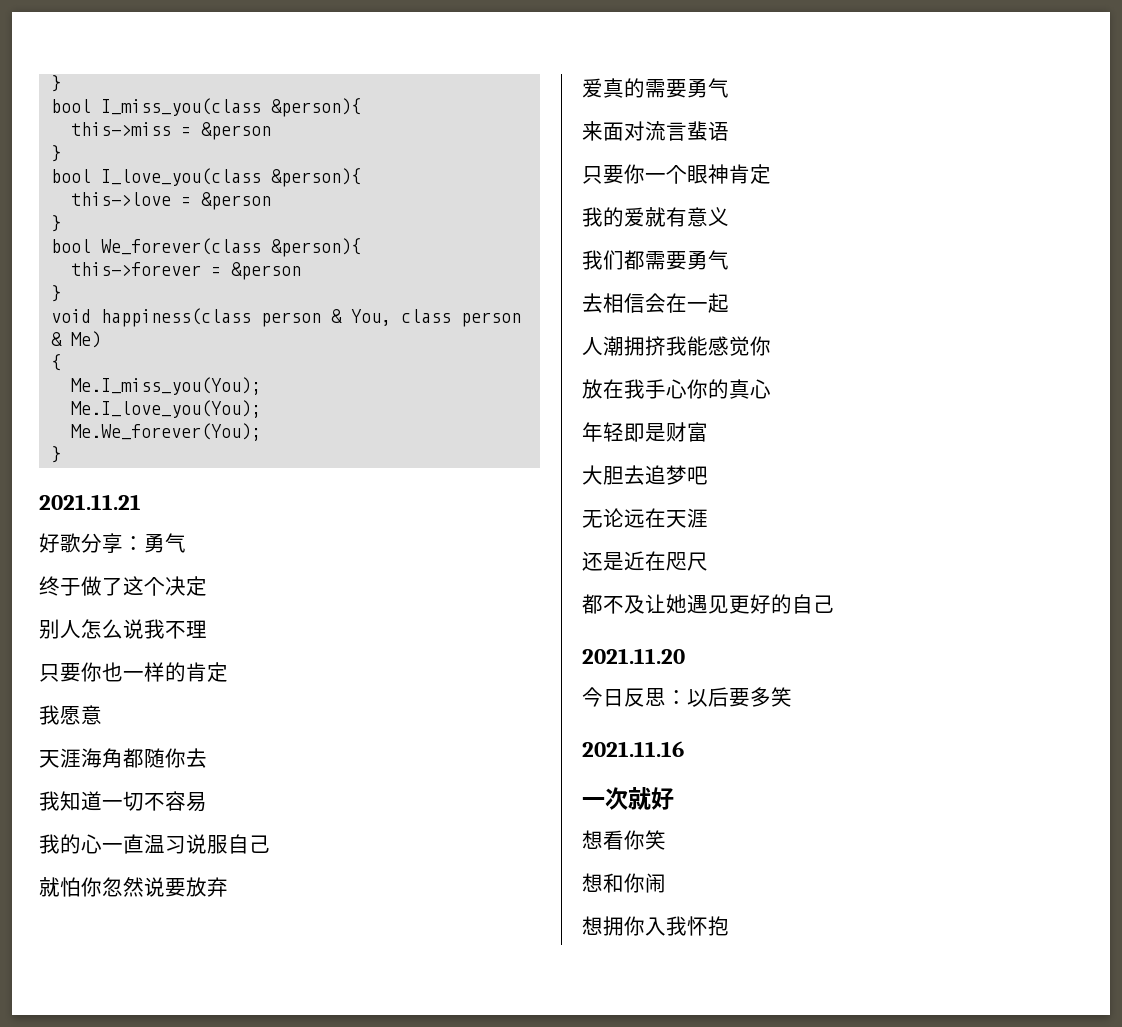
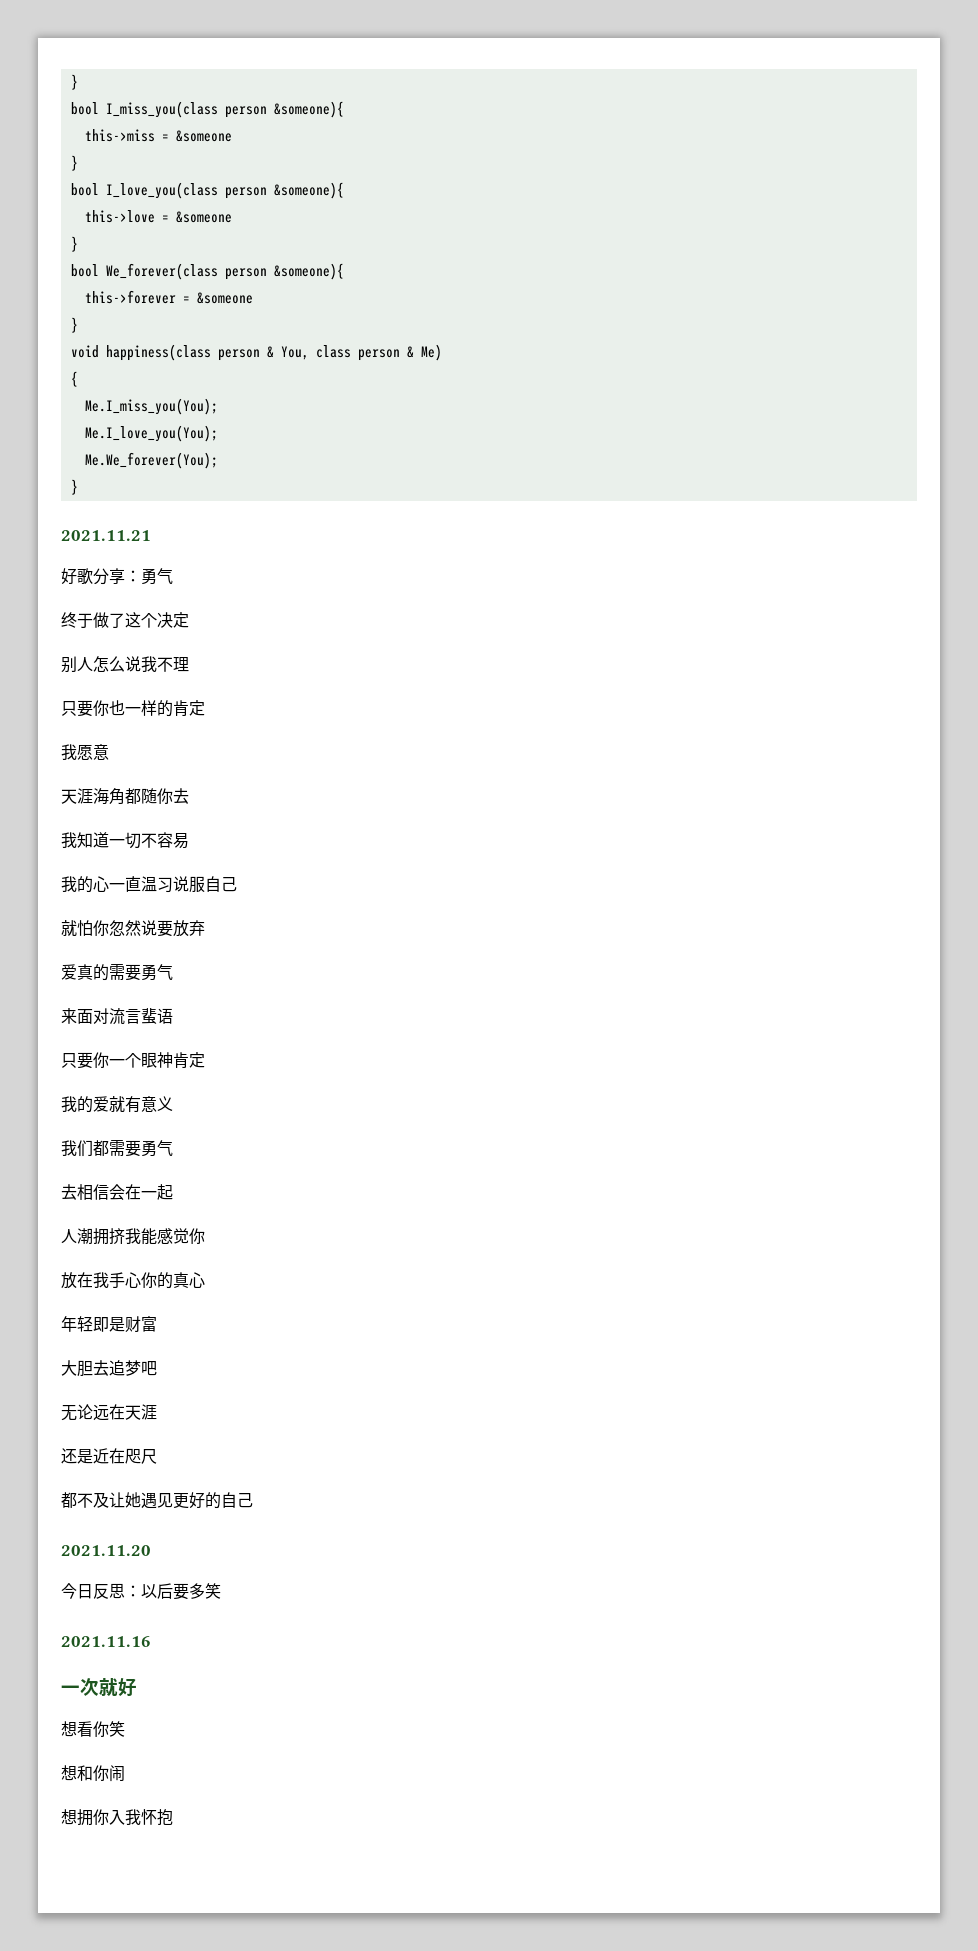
[271,98,362,117] &person){ -> [224,101,344,118] person &someone){
[201,122,272,140] &person -> [175,130,232,142] &someone
[271,168,362,187] &person){ -> [224,182,344,199] person &someone){
[201,192,272,210] &person -> [175,211,232,223] &someone
[271,238,362,257] &person){ -> [224,263,344,280] person &someone){
[231,262,302,280] &person -> [196,292,253,304] &someone

